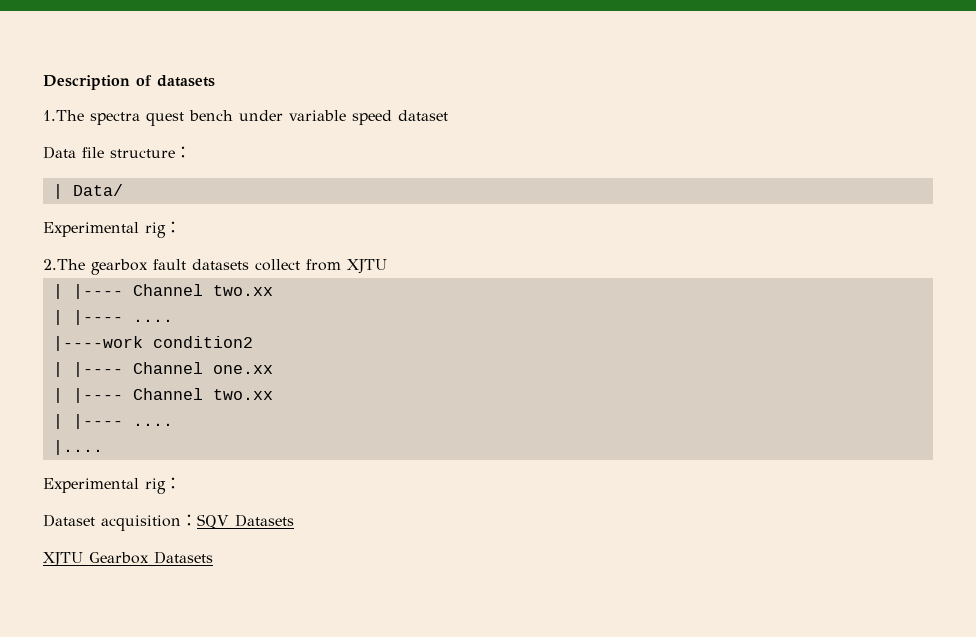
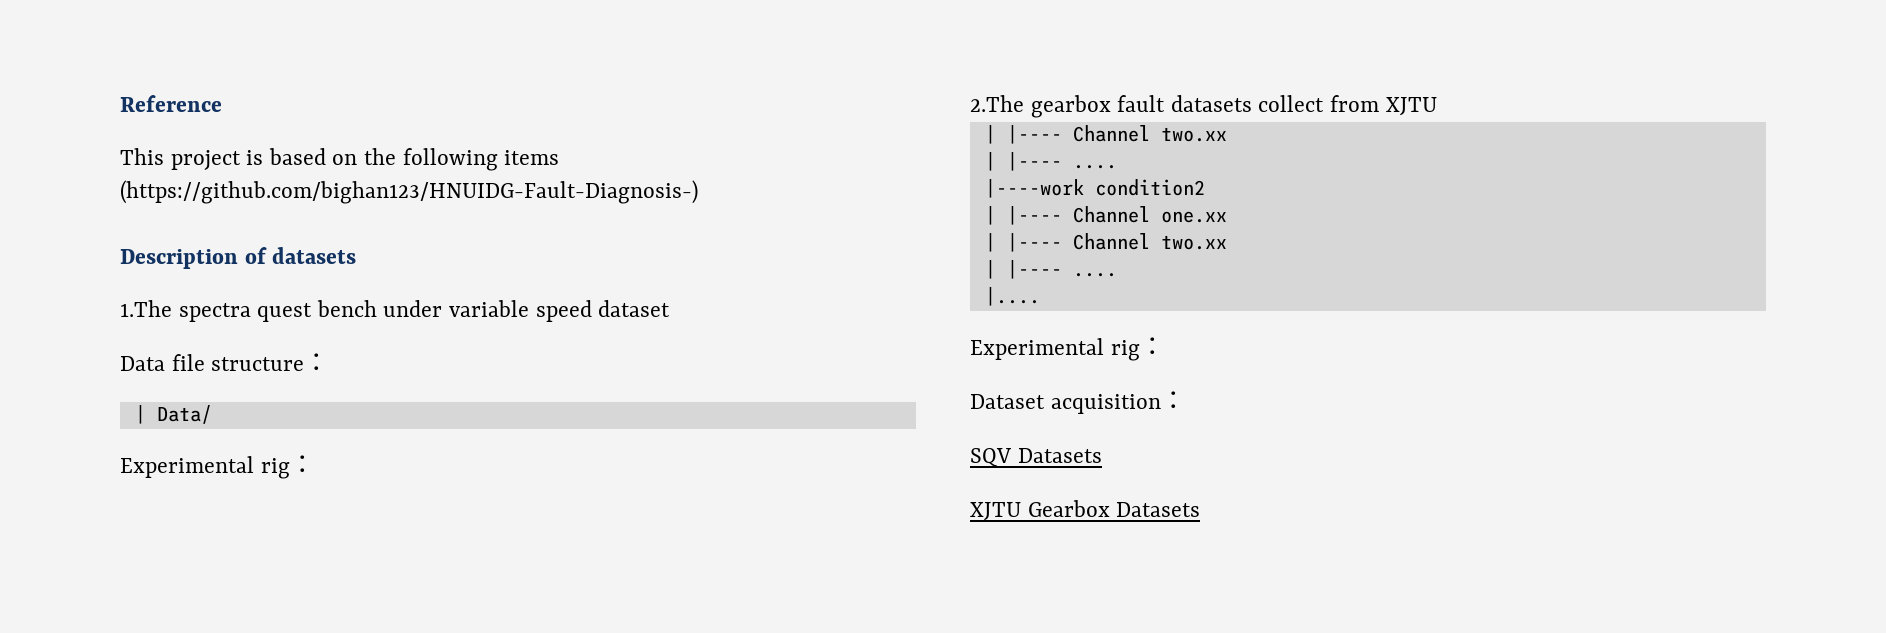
(43, 82) none -> [120,95,222,112] [120,148,560,171] [120,180,698,204] Reference // This project is based on the following items (https://github.com/bighan123/HNUIDG-Fault-Diagnosis-) //
(197, 520) none -> (1186, 400) //

